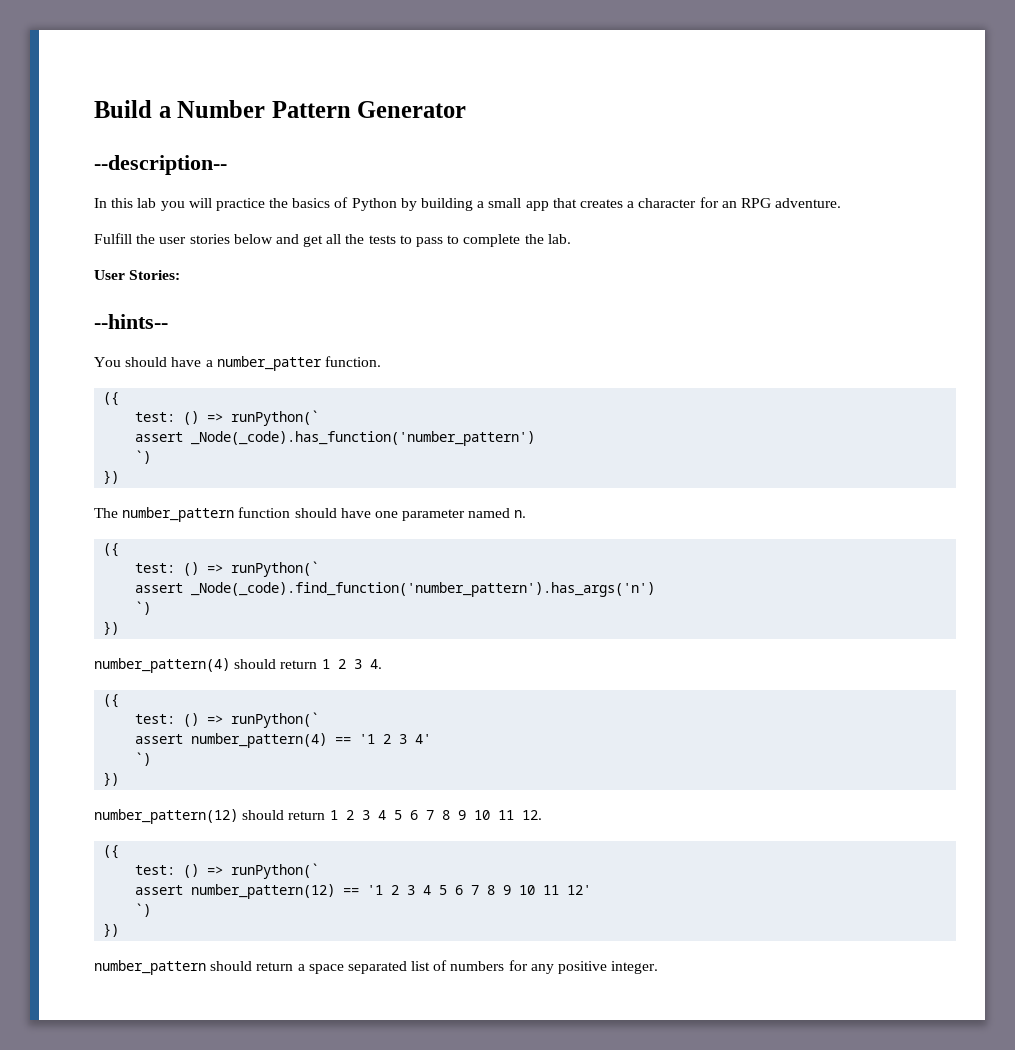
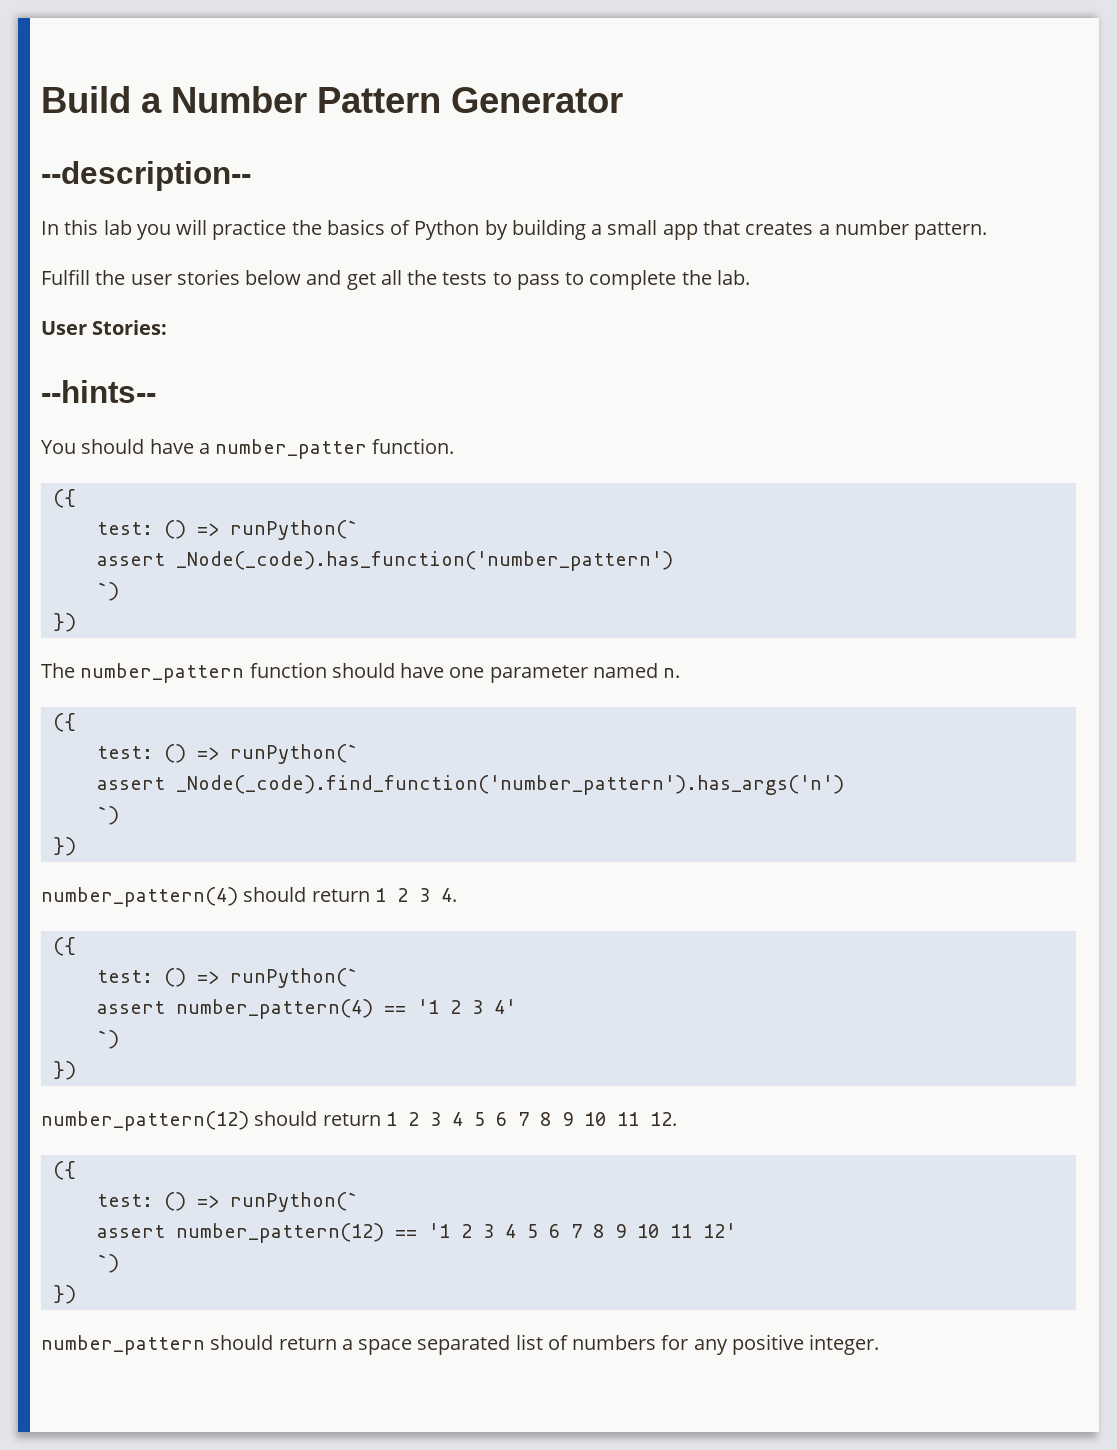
[638,197,842,208] character for an RPG adventure. -> [834,220,988,240] number pattern.

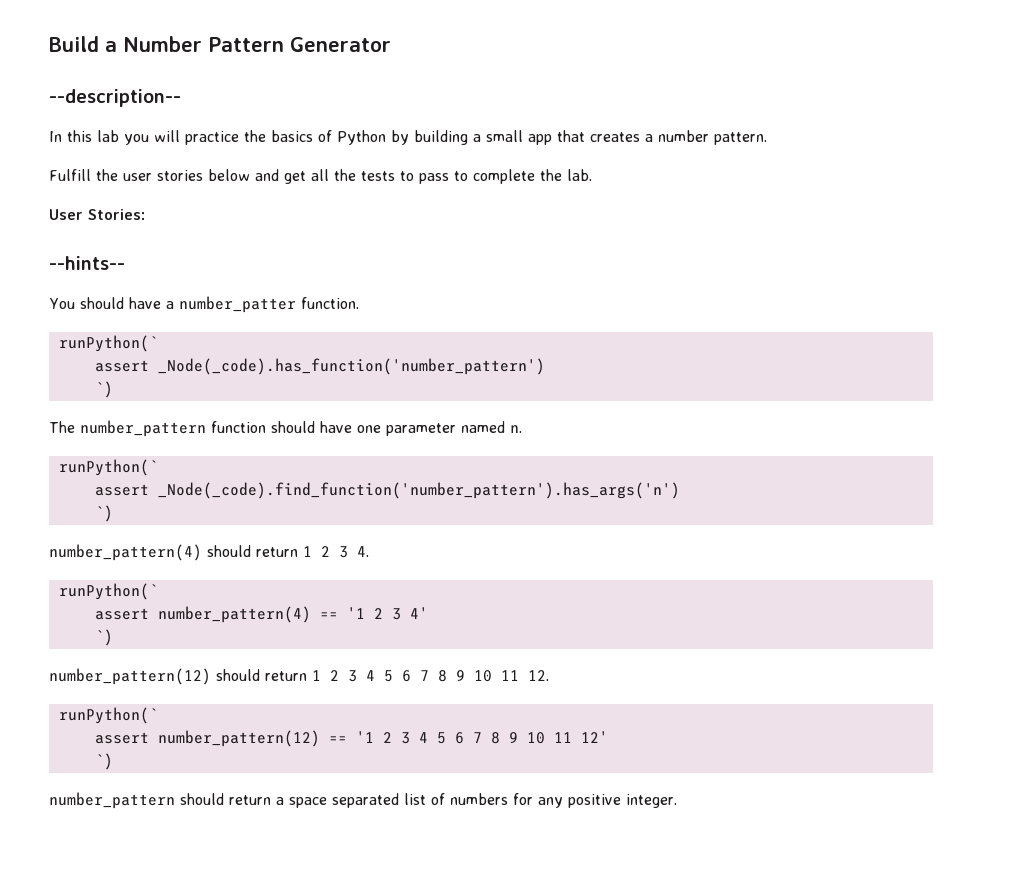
[52,489,76,508] [96,520,219,539] ({ // test: () => -> (359, 303) none
[52,613,76,632] // }) -> (113, 389) none
[52,713,76,732] [96,744,219,763] ({ // test: () => -> (522, 429) none
[52,837,76,856] // }) -> (113, 513) none
[52,937,76,956] [96,968,219,987] ({ // test: () => -> (369, 551) none
[52,1061,76,1080] // }) -> (113, 637) none
[52,1161,76,1180] [96,1192,219,1211] ({ // test: () => -> (549, 675) none
[52,1285,76,1304] // }) -> (113, 761) none

